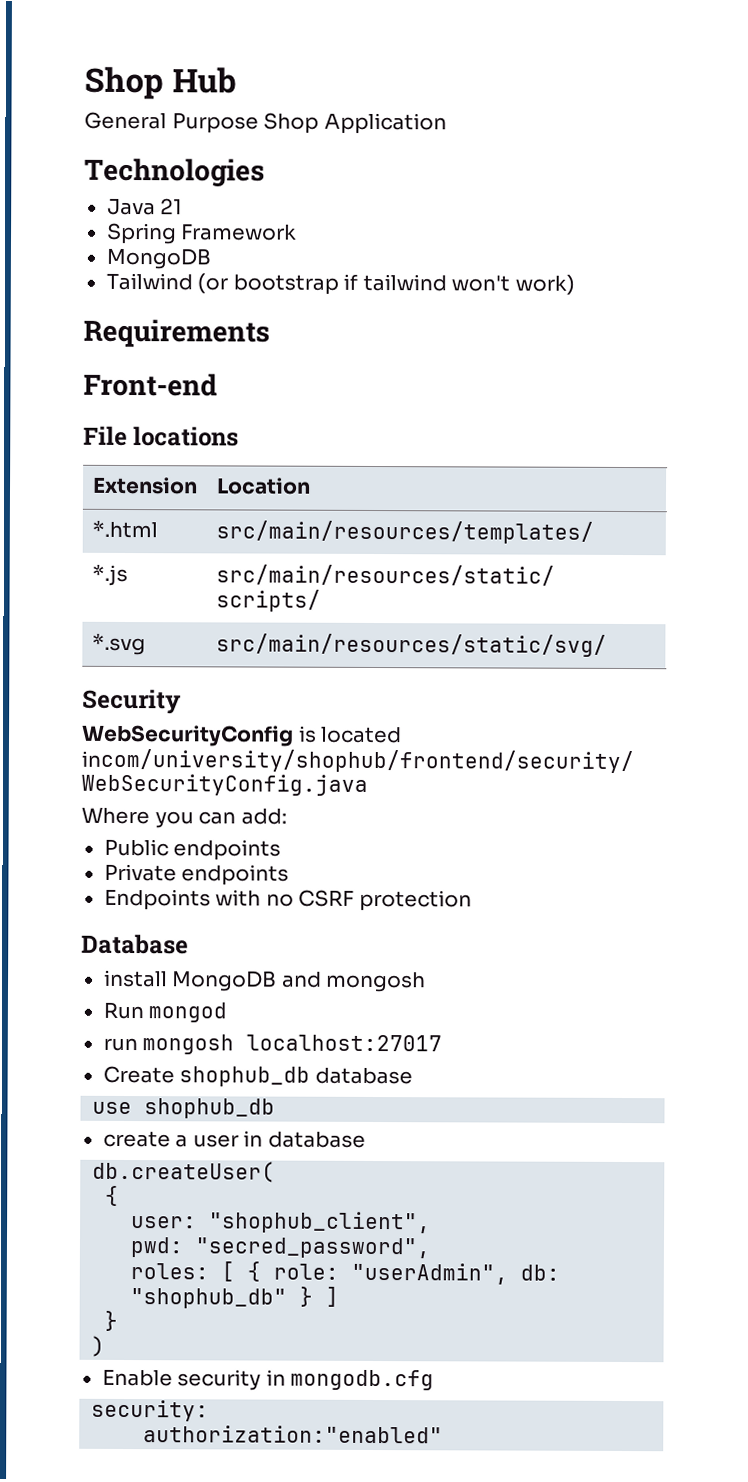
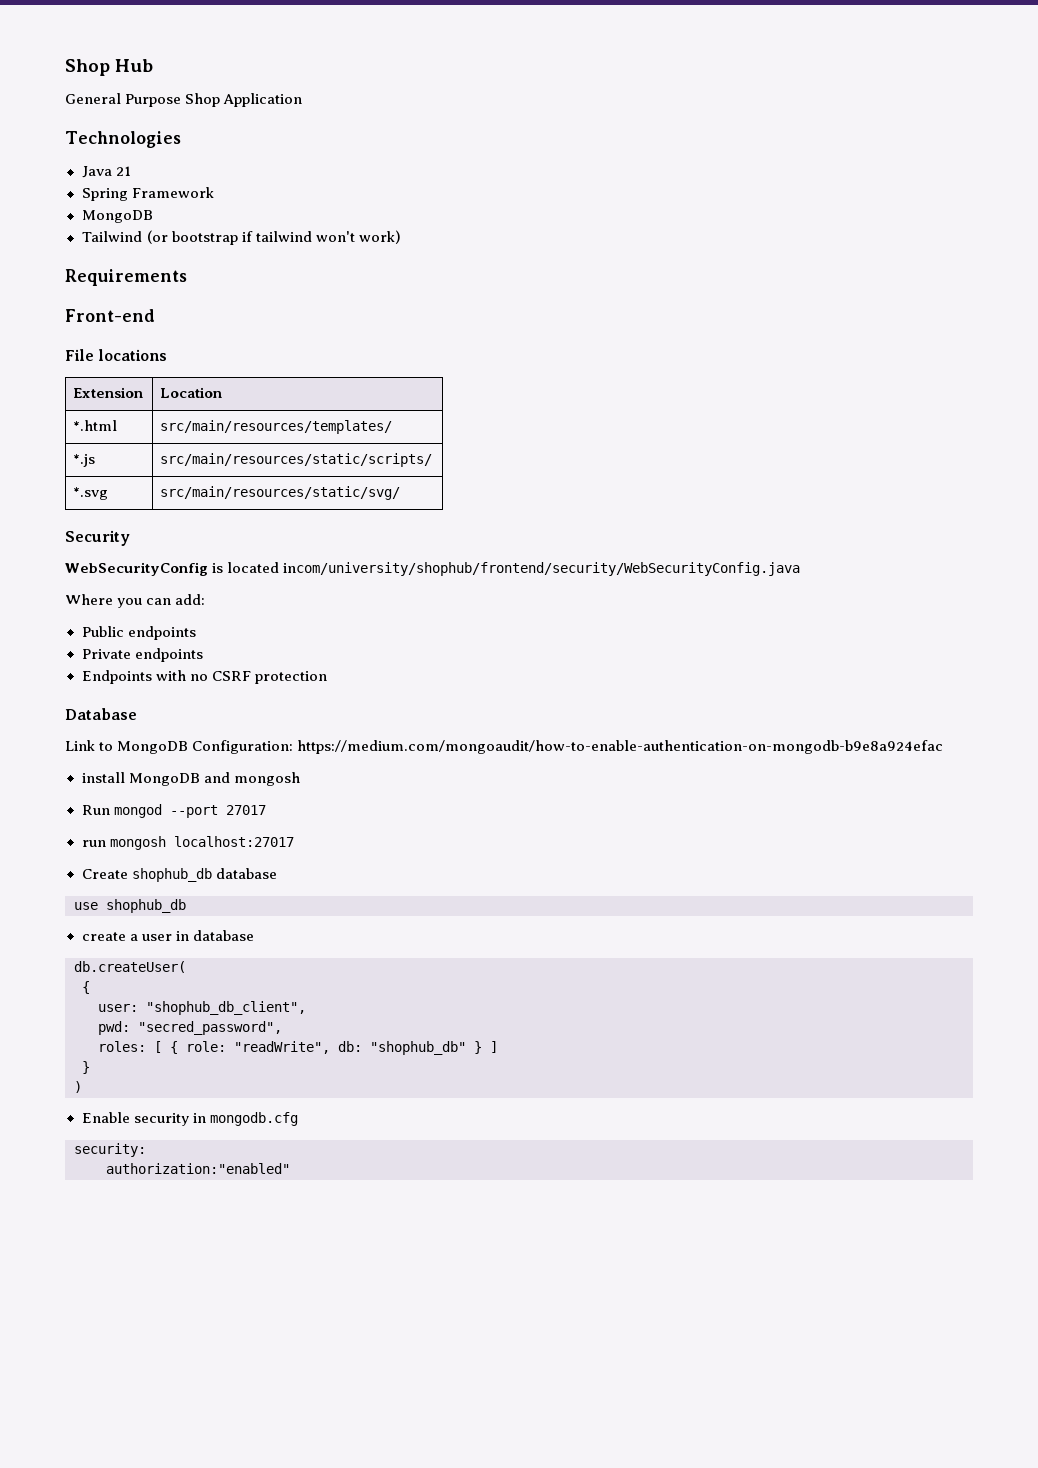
(189, 944) none -> [65,740,944,754] // Link to MongoDB Configuration: https://medium.com/mongoaudit/how-to-enable-authentication-on-mongodb-b9e8a924efac
(228, 1012) none -> [169,805,266,818] --port 27017
[209,1211,432,1234] "shophub_client", -> [146,1001,306,1015] "shophub_db_client",
[351,1262,509,1285] "userAdmin", -> [234,1041,330,1054] "readWrite",

